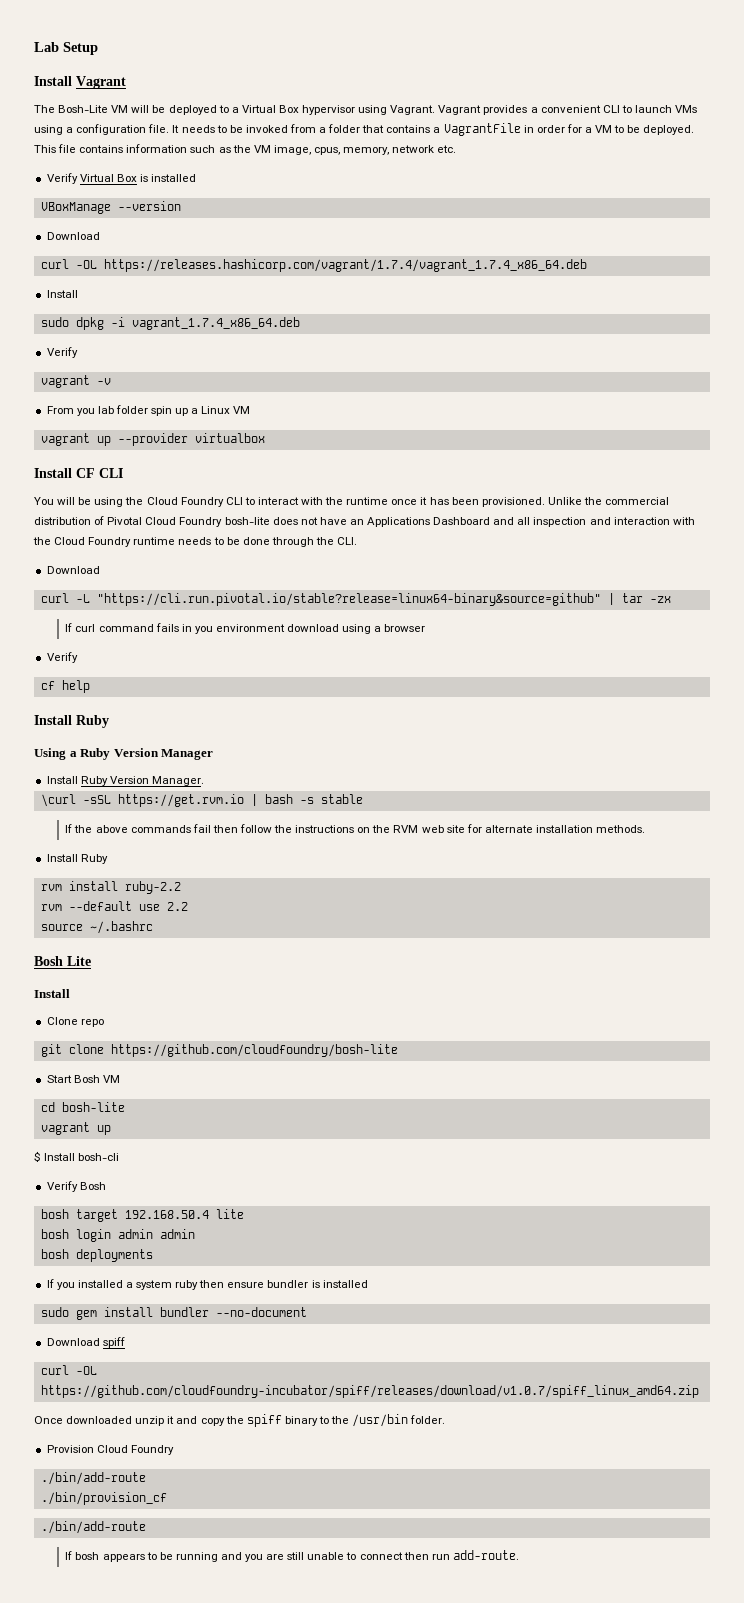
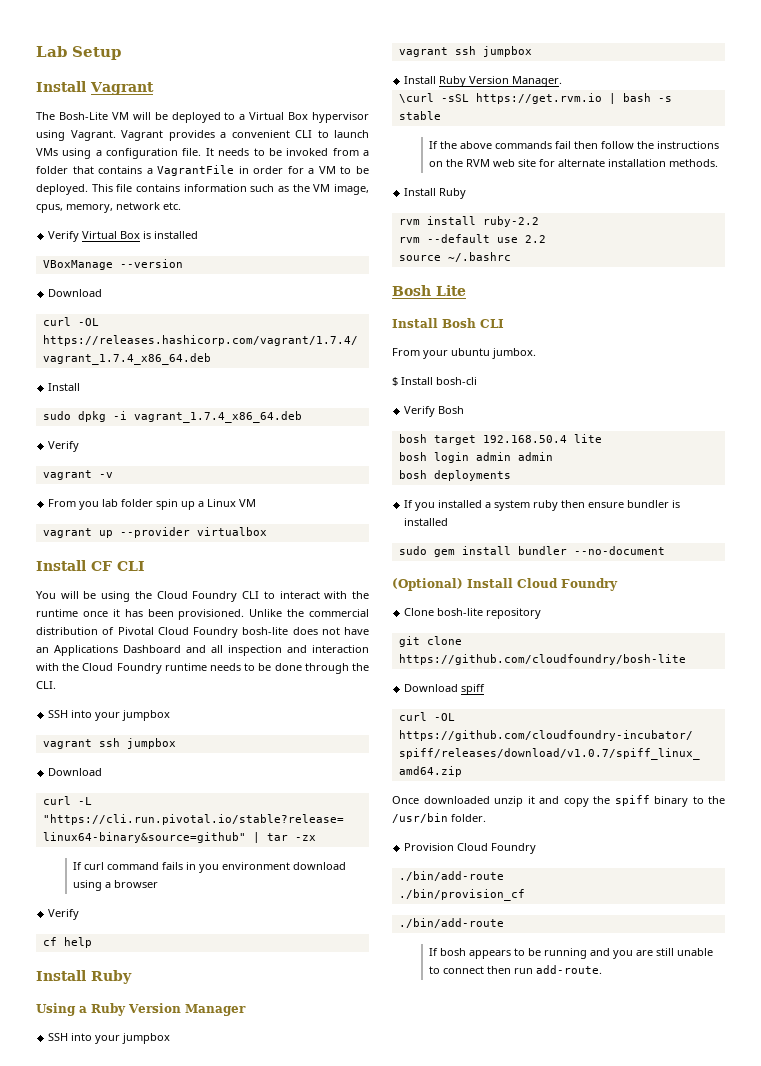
(358, 541) none -> [48,710,171,721] [42,738,176,749] // SSH into your jumpbox // vagrant ssh jumpbox
(214, 754) none -> [48,1033,171,1044] [398,46,532,57] // SSH into your jumpbox // vagrant ssh jumpbox
[46,1017,104,1027] [40,1044,398,1057] [46,1075,120,1083] [40,1102,125,1112] [40,1122,111,1135] // Clone repo // git clone https://github.com/cloudfoundry/bosh-lite // Start Bosh VM // cd bosh-lite // vagrant up -> [442,318,504,328] [392,348,536,359] Bosh CLI // From your ubuntu jumbox.
(307, 1312) none -> [392,578,618,591] [404,608,542,619] [398,636,462,647] [398,654,686,665] // (Optional) Install Cloud Foundry // Clone bosh-lite repository // git clone https://github.com/cloudfoundry/bosh-lite

